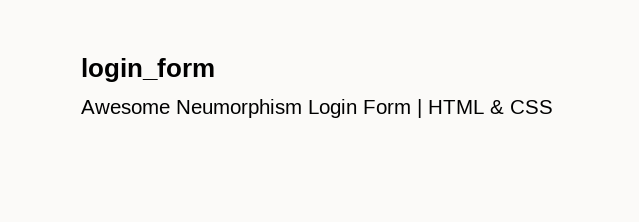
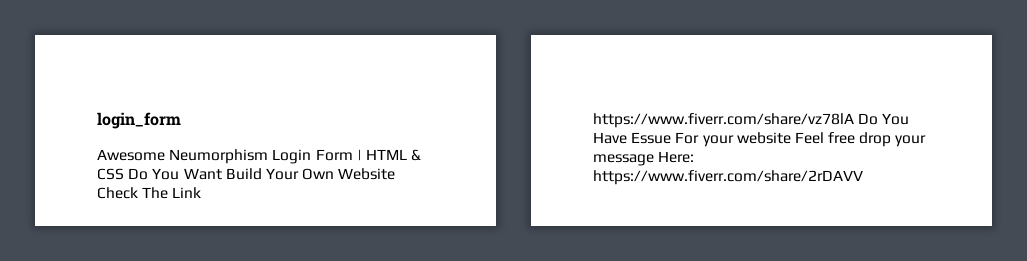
(553, 107) none -> [128,168,396,180] [97,187,202,199] [593,113,910,128] [593,132,927,147] [593,151,695,166] [593,170,863,185] Do You Want Build Your Own Website Check The Link https://www.fiverr.com/share/vz78lA Do You Have Essue For your website Feel free drop your message Here: https://www.fiverr.com/share/2rDAVV

